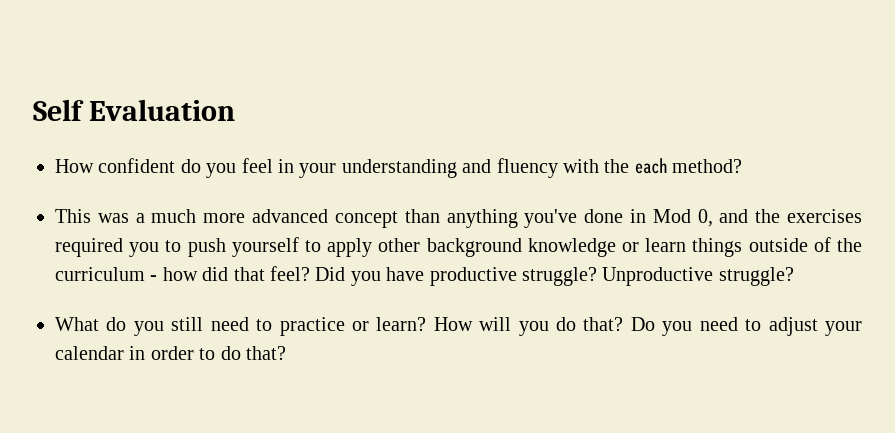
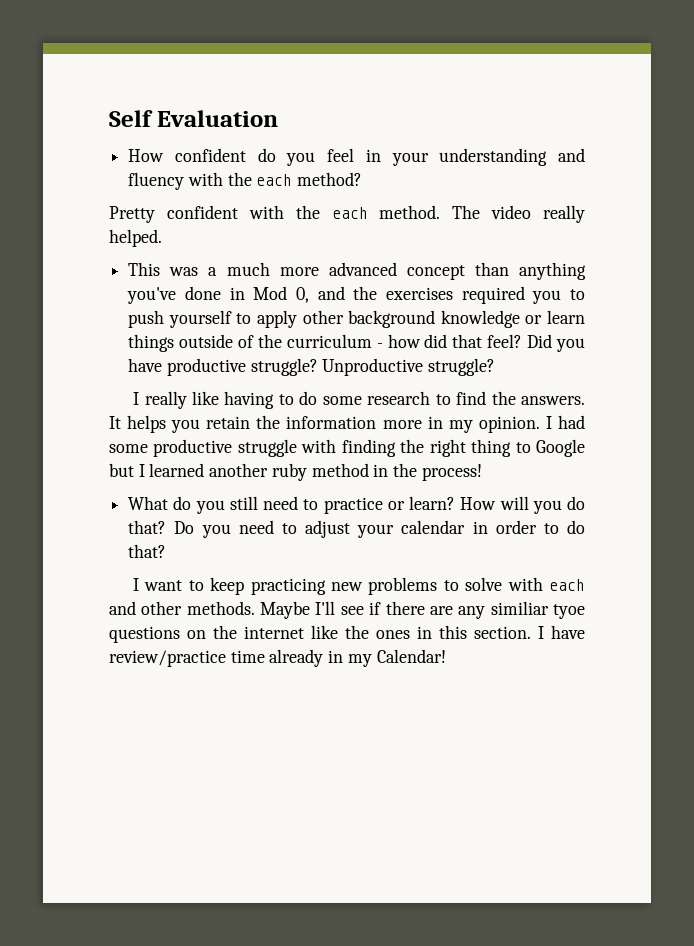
(743, 166) none -> [109,205,585,223] [109,229,162,247] // Pretty confident with the each method. The video really helped.
(794, 276) none -> [133,391,585,409] [109,415,585,433] [109,439,586,457] [109,463,482,481] // I really like having to do some research to find the answers. It helps you retain the information more in my opinion. I had some productive struggle with finding the right thing to Google but I learned another ruby method in the process!
(286, 353) none -> [133,577,585,595] [109,601,585,619] [109,625,585,643] [109,649,446,667] // I want to keep practicing new problems to solve with each and other methods. Maybe I'll see if there are any similiar tyoe questions on the internet like the ones in this section. I have review/practice time already in my Calendar!

